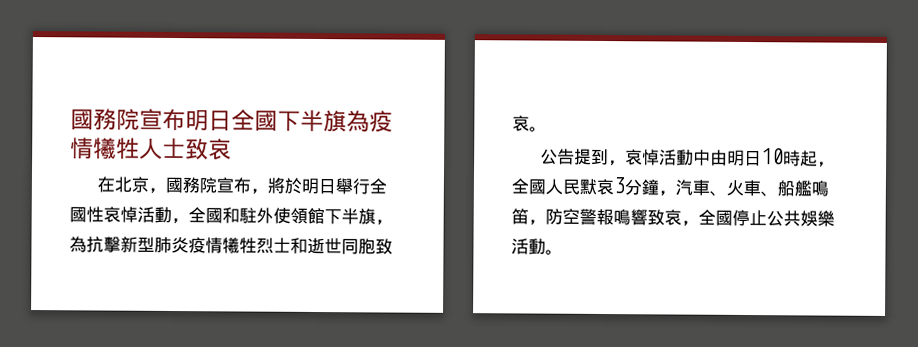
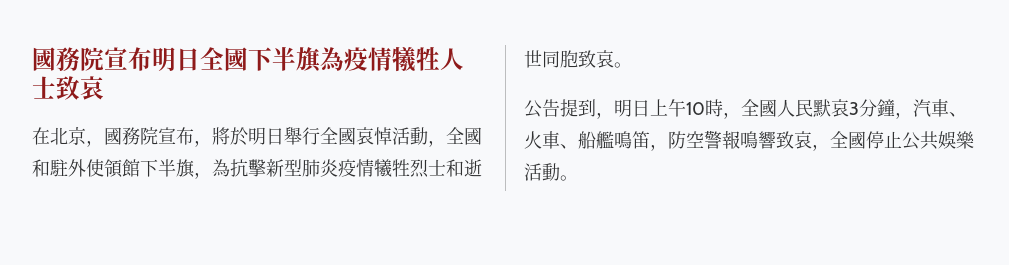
[86,206,104,223] 性 -> (356, 136) none
[625,148,819,167] 哀悼活動中由明日10時起 -> [614,99,723,117] 明日上午10時

